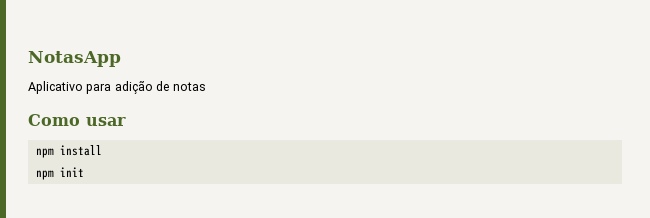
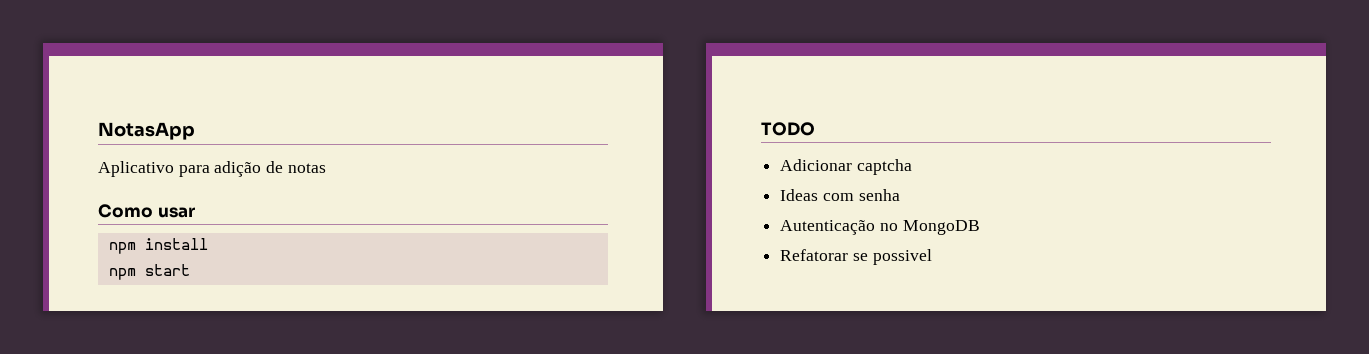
[59,167,84,177] init -> [144,264,190,276] [761,122,815,136] [780,159,912,175] [780,189,900,201] [780,220,980,235] [780,249,932,265] start // TODO // Adicionar captcha // Ideas com senha // Autenticação no MongoDB // Refatorar se possivel

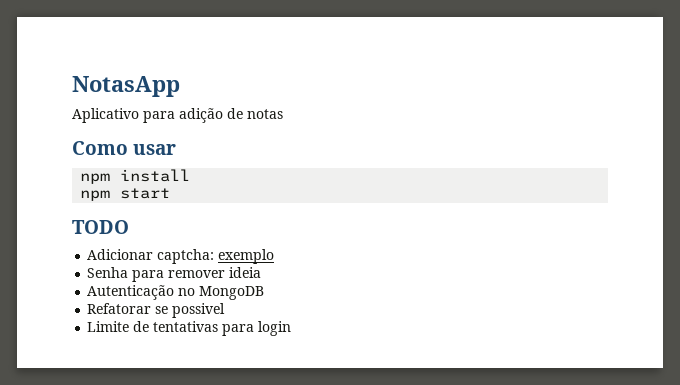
[856,159,912,175] [780,189,900,201] captcha // Ideas com senha -> [157,249,275,264] [87,267,262,282] captcha: exemplo // Senha para remover ideia
(932, 257) none -> [87,321,292,336] // Limite de tentativas para login

